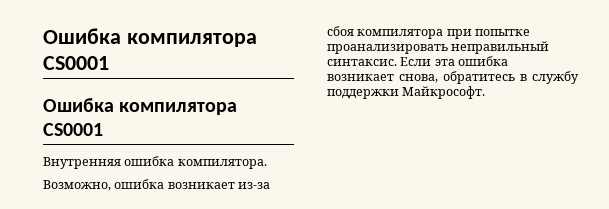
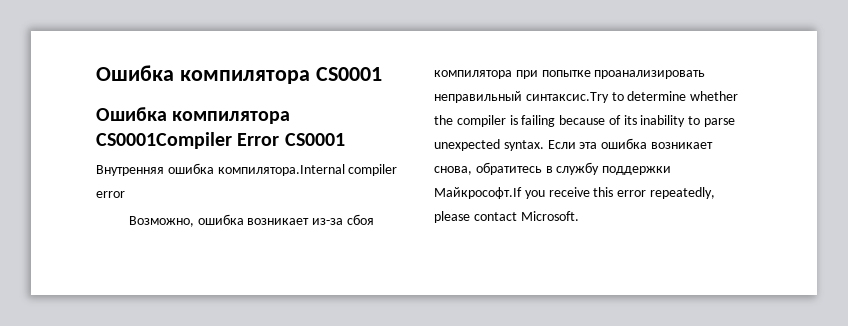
(238, 108) none -> [96,132,280,149] CS0001Compiler Error
[177,159,267,169] компилятора. -> [217,164,398,176] [96,191,125,198] компилятора.Internal compiler error
[327,59,397,66] синтаксис. -> [525,91,739,103] [434,115,736,127] [434,139,544,151] синтаксис.Try to determine whether the compiler is failing because of its inability to parse unexpected syntax.
[402,86,486,99] Майкрософт. -> [434,187,715,199] [434,211,579,223] Майкрософт.If you receive this error repeatedly, please contact Microsoft.

